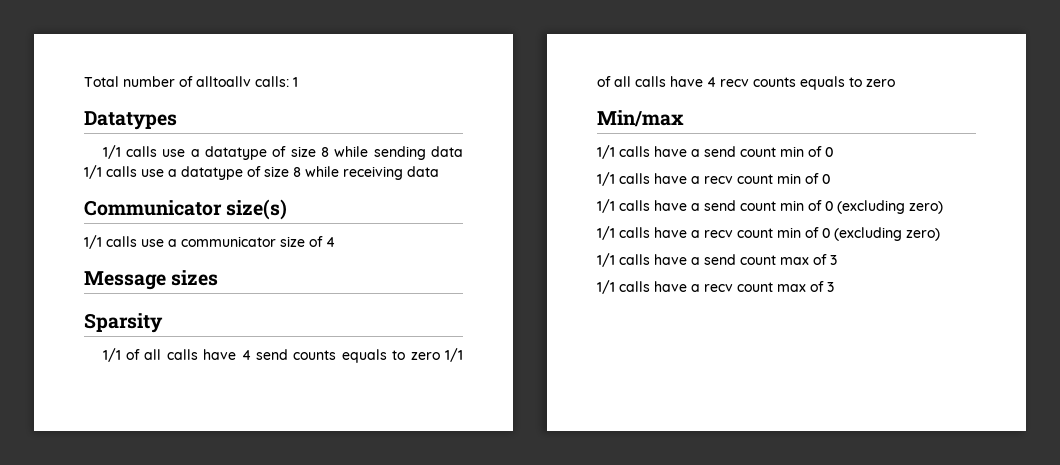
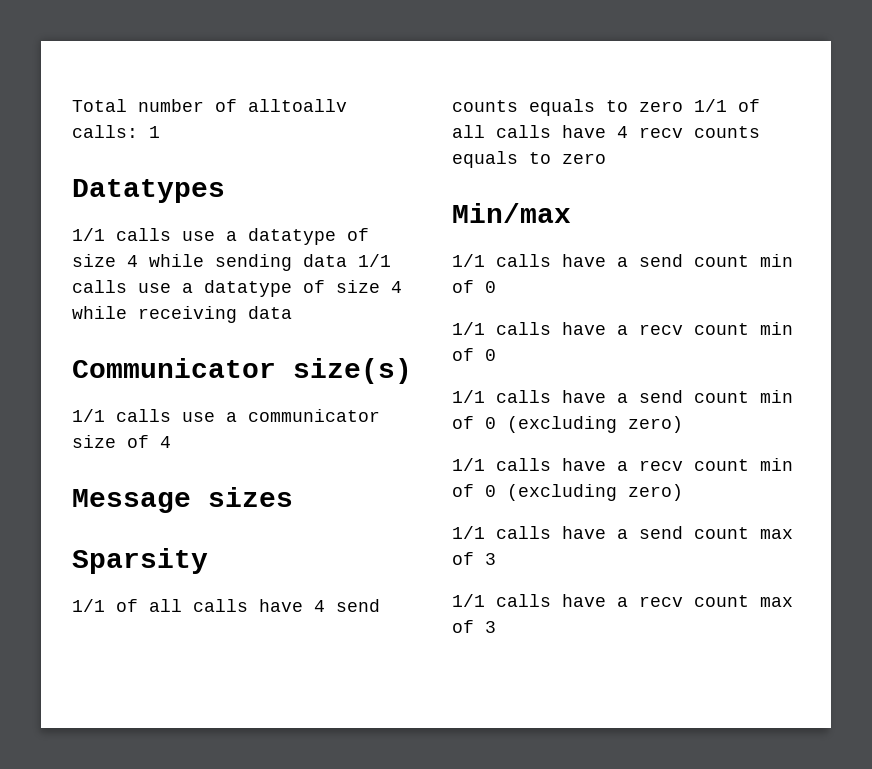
[320,147,329,157] 8 -> [127,255,138,267] 4
[293,167,301,177] 8 -> [391,281,402,293] 4

